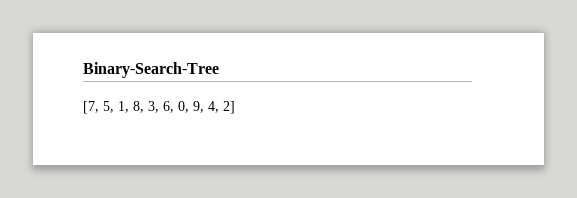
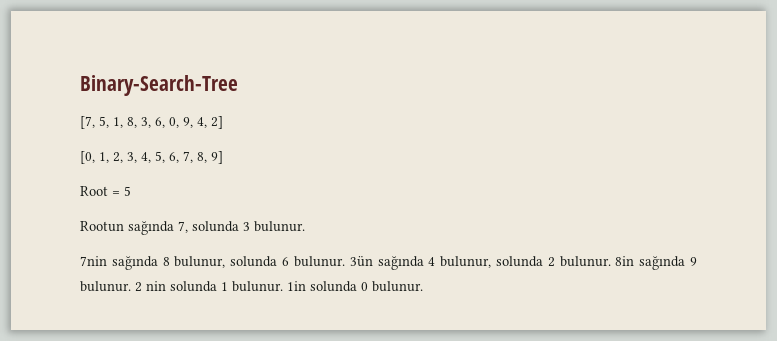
(235, 107) none -> [80,151,223,164] [80,186,131,196] [80,221,305,235] [80,256,697,270] [80,281,423,292] // [0, 1, 2, 3, 4, 5, 6, 7, 8, 9] // Root = 5 // Rootun sağında 7, solunda 3 bulunur. // 7nin sağında 8 bulunur, solunda 6 bulunur. 3ün sağında 4 bulunur, solunda 2 bulunur. 8in sağında 9 bulunur. 2 nin solunda 1 bulunur. 1in solunda 0 bulunur.

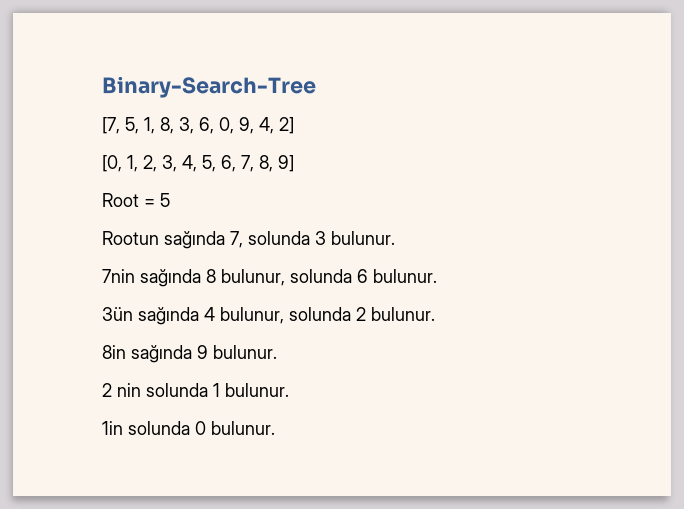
(345, 261) none -> (437, 276) //
(611, 261) none -> (435, 314) //
(131, 286) none -> (277, 352) //
(283, 286) none -> (289, 390) //

